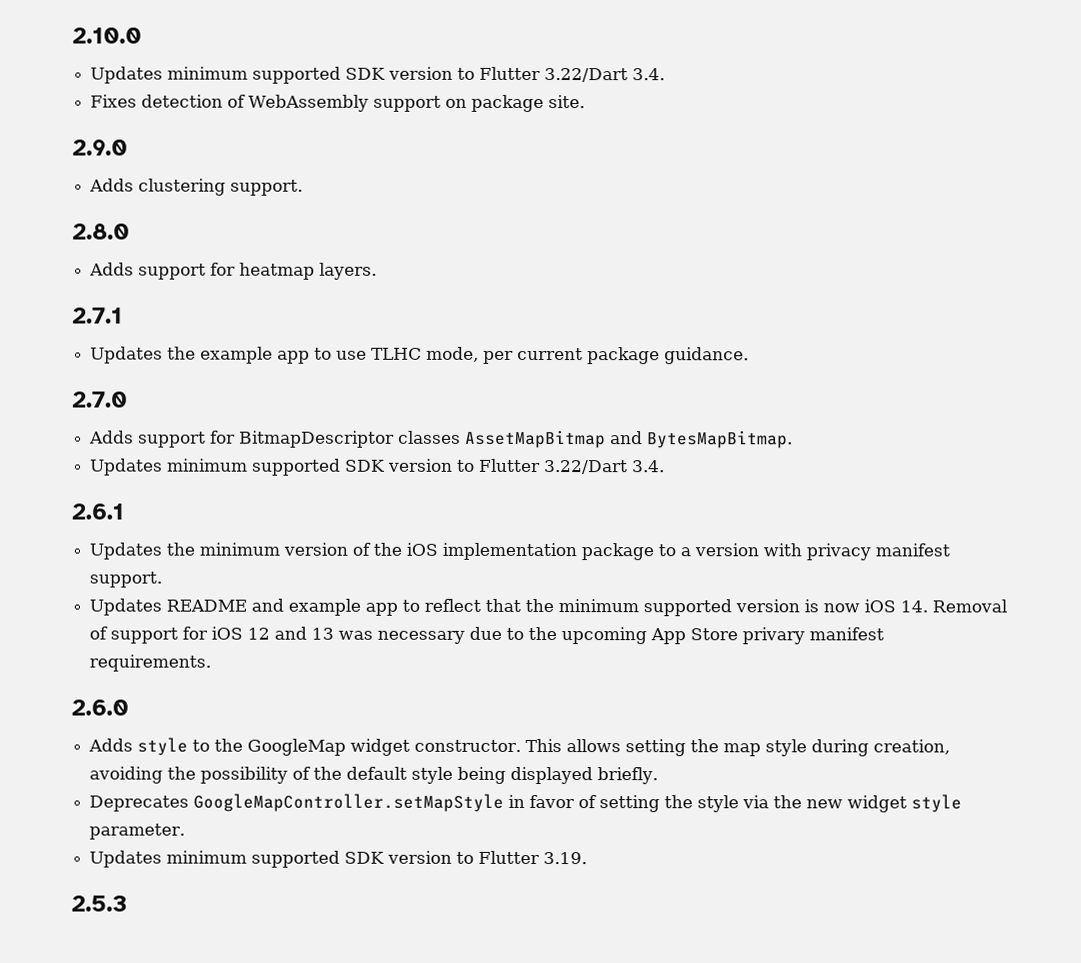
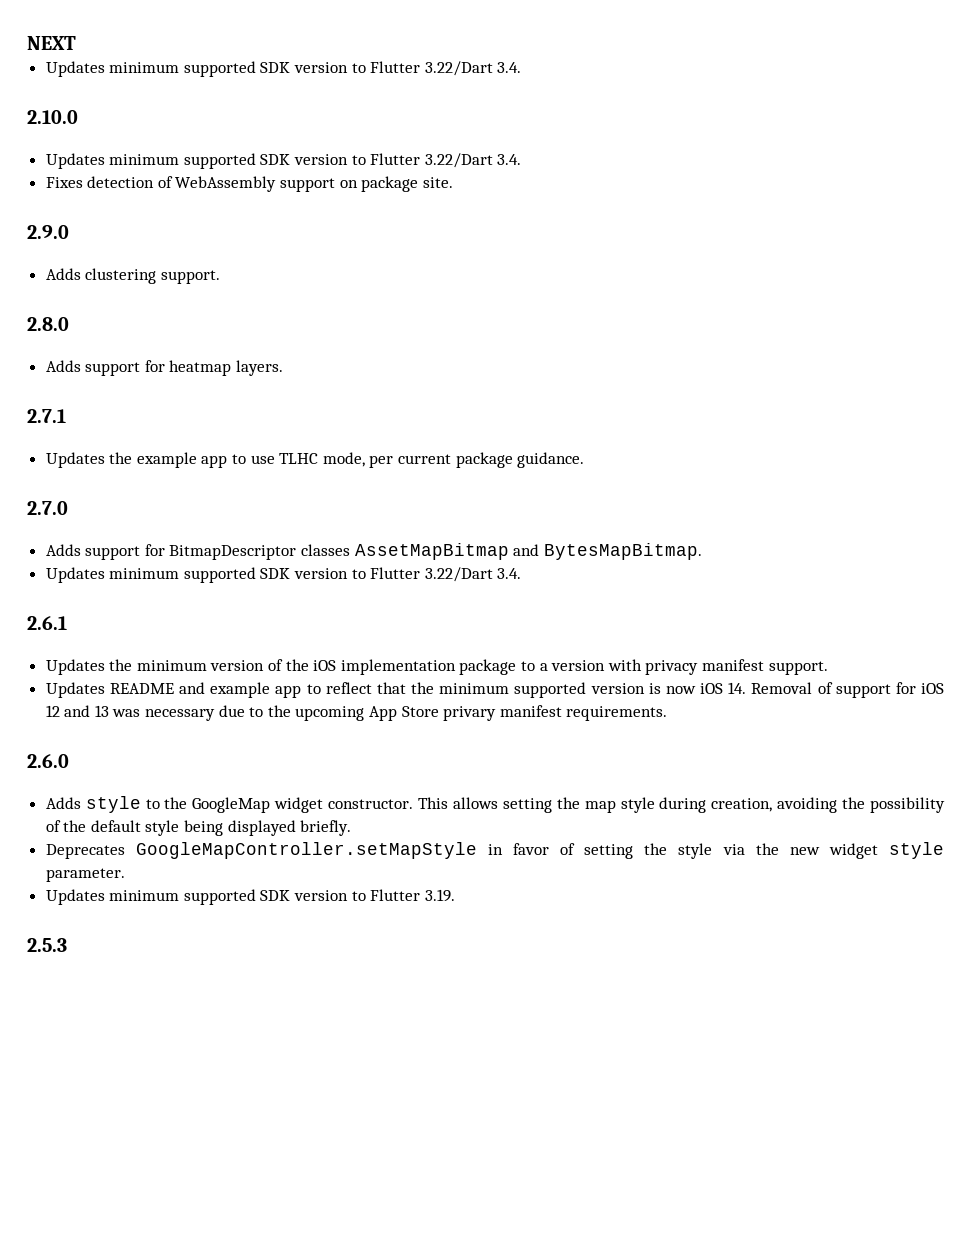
(72, 35) none -> [27,36,76,50] [45,61,522,77] NEXT // Updates minimum supported SDK version to Flutter 3.22/Dart 3.4. //

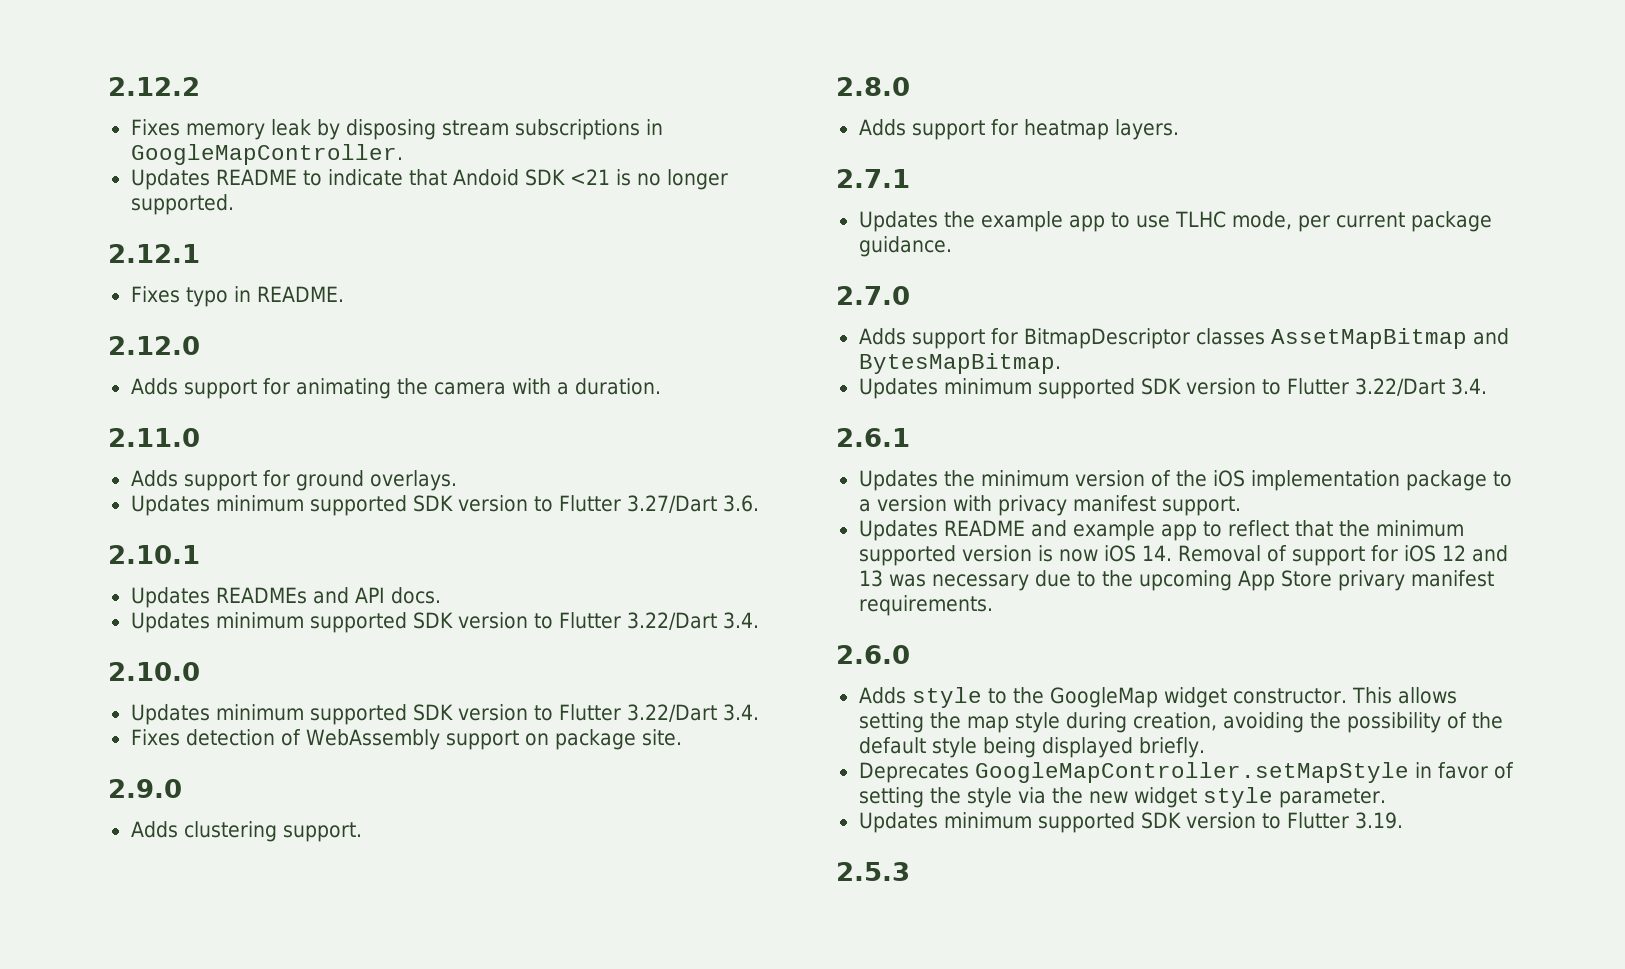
[27,36,76,50] NEXT -> [108,77,200,96] [130,119,663,140] [130,144,403,165] [130,169,728,190] [130,194,234,215] [108,244,200,263] [130,286,344,307] [108,336,200,355] [130,378,661,399] [108,428,200,447] [130,470,457,491] [130,495,759,516] [108,545,200,564] [130,587,441,608] 2.12.2 // Fixes memory leak by disposing stream subscriptions in GoogleMapController. // Updates README to indicate that Andoid SDK <21 is no longer supported. // 2.12.1 // Fixes typo in README. // 2.12.0 // Adds support for animating the camera with a duration. // 2.11.0 // Adds support for ground overlays. // Updates minimum supported SDK version to Flutter 3.27/Dart 3.6. // 2.10.1 // Updates READMEs and API docs.

